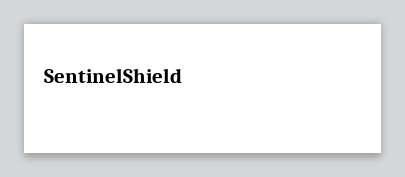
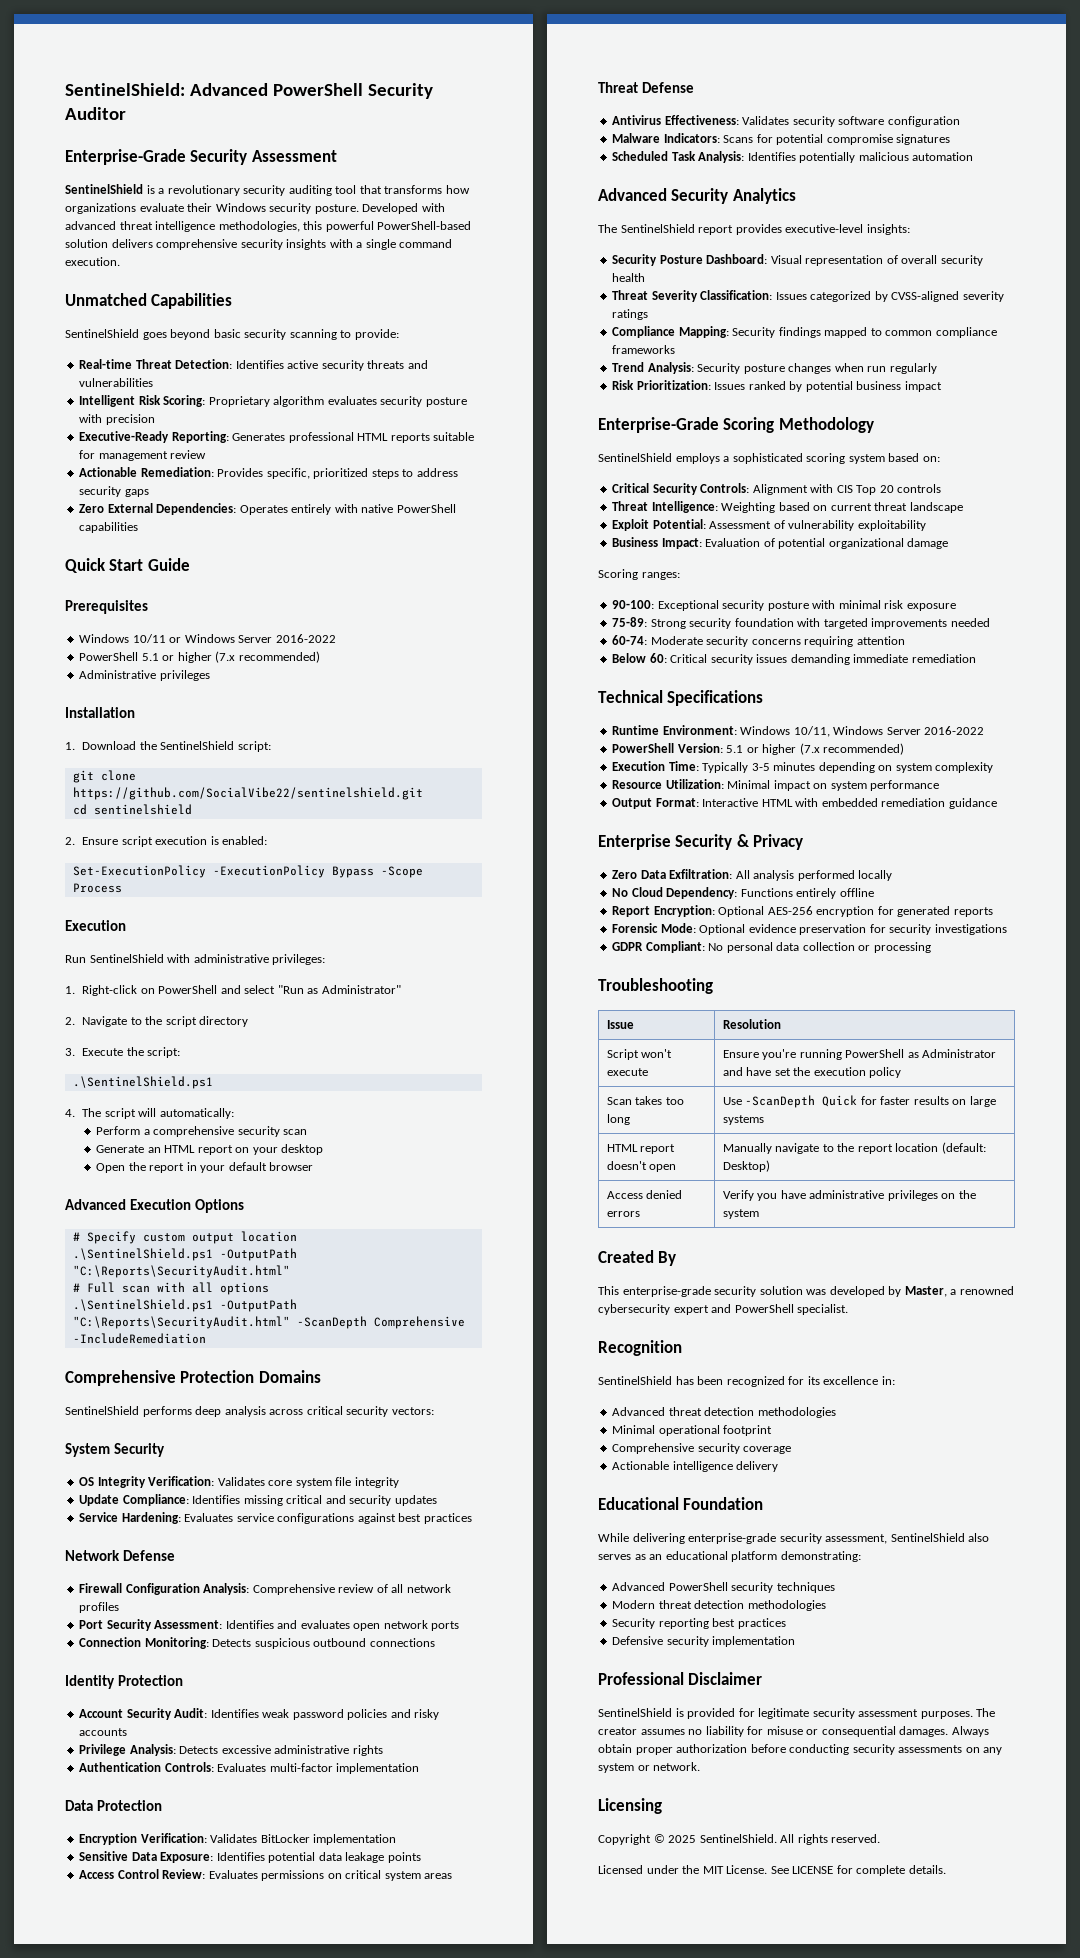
[44,68,182,83] SentinelShield -> [65,83,433,99] [65,107,126,120] [65,149,337,165] [65,184,470,196] [65,203,445,214] [65,221,472,232] [65,239,453,250] [65,257,120,266] [65,293,233,309] [65,329,399,340] [79,359,428,371] [79,378,154,387] [79,395,467,407] [79,414,155,425] [79,431,475,443] [79,450,207,461] [79,467,458,479] [79,486,149,497] [79,503,456,515] [79,522,139,533] [65,558,190,573] [65,600,148,614] [79,634,336,643] [79,651,320,663] [79,670,210,681] [65,707,135,718] [65,741,271,752] [72,770,136,783] [72,787,423,800] [72,804,192,815] [65,836,268,847] [72,865,423,878] [72,883,122,893] [65,920,126,931] [65,954,326,965] [65,985,401,996] [65,1016,249,1027] [65,1047,181,1058] [72,1076,213,1089] [65,1108,234,1119] [96,1126,308,1137] [96,1144,324,1155] [96,1162,314,1173] [65,1199,244,1213] [72,1231,297,1244] [72,1248,297,1261] [72,1265,290,1278] [72,1282,269,1295] [72,1299,297,1312] [72,1316,465,1329] [72,1333,206,1344] [65,1370,321,1386] [65,1406,434,1417] [65,1443,165,1457] [79,1476,399,1488] [79,1494,437,1506] [79,1512,472,1524] [65,1550,175,1561] [79,1583,451,1595] [79,1602,120,1613] [79,1619,460,1631] [79,1637,435,1649] [65,1675,183,1689] [79,1708,440,1720] [79,1728,128,1736] [79,1744,383,1756] [79,1762,420,1774] [65,1800,162,1811] [79,1833,397,1845] [79,1851,421,1863] [79,1869,453,1881] [598,82,694,93] [612,115,960,127] [612,133,951,145] [612,151,974,163] [598,188,796,204] [598,224,910,235] [612,254,983,266] [612,273,646,282] [612,290,1004,302] [612,309,649,320] [612,326,997,338] [612,345,676,354] [612,362,937,374] [612,380,942,392] [598,417,874,433] [598,453,940,464] [612,483,942,495] [612,501,963,513] [612,519,926,531] [612,537,949,549] [598,569,680,580] [612,600,956,611] [612,617,990,629] [612,635,905,647] [612,653,976,665] [598,690,764,706] [612,725,985,737] [612,743,905,755] [612,761,994,773] [612,779,940,791] [612,798,997,809] [598,834,804,850] [612,869,893,881] [612,887,874,899] [612,905,993,917] [612,923,1007,935] [612,941,931,953] [598,978,713,994] [606,1020,634,1029] [722,1019,781,1029] [606,1049,673,1060] [606,1068,648,1076] [722,1049,997,1060] [722,1067,902,1078] [606,1096,684,1105] [606,1114,630,1125] [722,1095,996,1108] [722,1115,764,1125] [606,1144,676,1154] [606,1161,677,1172] [722,1142,986,1154] [722,1160,770,1172] [606,1190,683,1199] [606,1211,640,1217] [722,1190,976,1201] [722,1209,759,1219] [598,1250,677,1266] [598,1286,1014,1297] [598,1304,849,1315] [598,1340,682,1356] [598,1376,895,1387] [612,1407,836,1418] [612,1425,773,1436] [612,1443,792,1454] [612,1461,779,1472] [598,1497,764,1510] [598,1533,990,1544] [598,1551,861,1562] [612,1582,835,1593] [612,1600,826,1611] [612,1618,786,1629] [612,1636,796,1647] [598,1672,763,1685] [598,1708,996,1719] [598,1726,989,1737] [598,1744,1003,1755] [598,1762,701,1773] [598,1798,662,1814] [598,1834,881,1845] [598,1865,946,1876] SentinelShield: Advanced PowerShell Security Auditor // Enterprise-Grade Security Assessment // SentinelShield is a revolutionary security auditing tool that transforms how organizations evaluate their Windows security posture. Developed with advanced threat intelligence methodologies, this powerful PowerShell-based solution delivers comprehensive security insights with a single command execution. // Unmatched Capabilities // SentinelShield goes beyond basic security scanning to provide: // Real-time Threat Detection: Identifies active security threats and vulnerabilities // Intelligent Risk Scoring: Proprietary algorithm evaluates security posture with precision // Executive-Ready Reporting: Generates professional HTML reports suitable for management review // Actionable Remediation: Provides specific, prioritized steps to address security gaps // Zero External Dependencies: Operates entirely with native PowerShell capabilities // Quick Start Guide // Prerequisites // Windows 10/11 or Windows Server 2016-2022 // PowerShell 5.1 or higher (7.x recommended) // Administrative privileges // Installation // 1. Download the SentinelShield script: // git clone https://github.com/SocialVibe22/sentinelshield.git // cd sentinelshield // 2. Ensure script execution is enabled: // Set-ExecutionPolicy -ExecutionPolicy Bypass -Scope Process // Execution // Run SentinelShield with administrative privileges: // 1. Right-click on PowerShell and select "Run as Administrator" // 2. Navigate to the script directory // 3. Execute the script: // .\SentinelShield.ps1 // 4. The script will automatically: // Perform a comprehensive security scan // Generate an HTML report on your desktop // Open the report in your default browser // Advanced Execution Options // # Specify custom output location // .\SentinelShield.ps1 -OutputPath "C:\Reports\SecurityAudit.html" // # Full scan with all options // .\SentinelShield.ps1 -OutputPath "C:\Reports\SecurityAudit.html" -ScanDepth Comprehensive -IncludeRemediation // Comprehensive Protection Domains // SentinelShield performs deep analysis across critical security vectors: // System Security // OS Integrity Verification: Validates core system file integrity // Update Compliance: Identifies missing critical and security updates // Service Hardening: Evaluates service configurations against best practices // Network Defense // Firewall Configuration Analysis: Comprehensive review of all network profiles // Port Security Assessment: Identifies and evaluates open network ports // Connection Monitoring: Detects suspicious outbound connections // Identity Protection // Account Security Audit: Identifies weak password policies and risky accounts // Privilege Analysis: Detects excessive administrative rights // Authentication Controls: Evaluates multi-factor implementation // Data Protection // Encryption Verification: Validates BitLocker implementation // Sensitive Data Exposure: Identifies potential data leakage points // Access Control Review: Evaluates permissions on critical system areas // Threat Defense // Antivirus Effectiveness: Validates security software configuration // Malware Indicators: Scans for potential compromise signatures // Scheduled Task Analysis: Identifies potentially malicious automation // Advanced Security Analytics // The SentinelShield report provides executive-level insights: // Security Posture Dashboard: Visual representation of overall security health // Threat Severity Classification: Issues categorized by CVSS-aligned severity ratings // Compliance Mapping: Security findings mapped to common compliance frameworks // Trend Analysis: Security posture changes when run regularly // Risk Prioritization: Issues ranked by potential business impact // Enterprise-Grade Scoring Methodology // SentinelShield employs a sophisticated scoring system based on: // Critical Security Controls: Alignment with CIS Top 20 controls // Threat Intelligence: Weighting based on current threat landscape // Exploit Potential: Assessment of vulnerability exploitability // Business Impact: Evaluation of potential organizational damage // Scoring ranges: // 90-100: Exceptional security posture with minimal risk exposure // 75-89: Strong security foundation with targeted improvements needed // 60-74: Moderate security concerns requiring attention // Below 60: Critical security issues demanding immediate remediation // Technical Specifications // Runtime Environment: Windows 10/11, Windows Server 2016-2022 // PowerShell Version: 5.1 or higher (7.x recommended) // Execution Time: Typically 3-5 minutes depending on system complexity // Resource Utilization: Minimal impact on system performance // Output Format: Interactive HTML with embedded remediation guidance // Enterprise Security & Privacy // Zero Data Exfiltration: All analysis performed locally // No Cloud Dependency: Functions entirely offline // Report Encryption: Optional AES-256 encryption for generated reports // Forensic Mode: Optional evidence preservation for security investigations // GDPR Compliant: No personal data collection or processing // Troubleshooting // Issue | Resolution // Script won't execute | Ensure you're running PowerShell as Administrator and have set the execution policy // Scan takes too long | Use -ScanDepth Quick for faster results on large systems // HTML report doesn't open | Manually navigate to the report location (default: Desktop) // Access denied errors | Verify you have administrative privileges on the system // Created By // This enterprise-grade security solution was developed by Master, a renowned cybersecurity expert and PowerShell specialist. // Recognition // SentinelShield has been recognized for its excellence in: // Advanced threat detection methodologies // Minimal operational footprint // Comprehensive security coverage // Actionable intelligence delivery // Educational Foundation // While delivering enterprise-grade security assessment, SentinelShield also serves as an educational platform demonstrating: // Advanced PowerShell security techniques // Modern threat detection methodologies // Security reporting best practices // Defensive security implementation // Professional Disclaimer // SentinelShield is provided for legitimate security assessment purposes. The creator assumes no liability for misuse or consequential damages. Always obtain proper authorization before conducting security assessments on any system or network. // Licensing // Copyright © 2025 SentinelShield. All rights reserved. // Licensed under the MIT License. See LICENSE for complete details.

